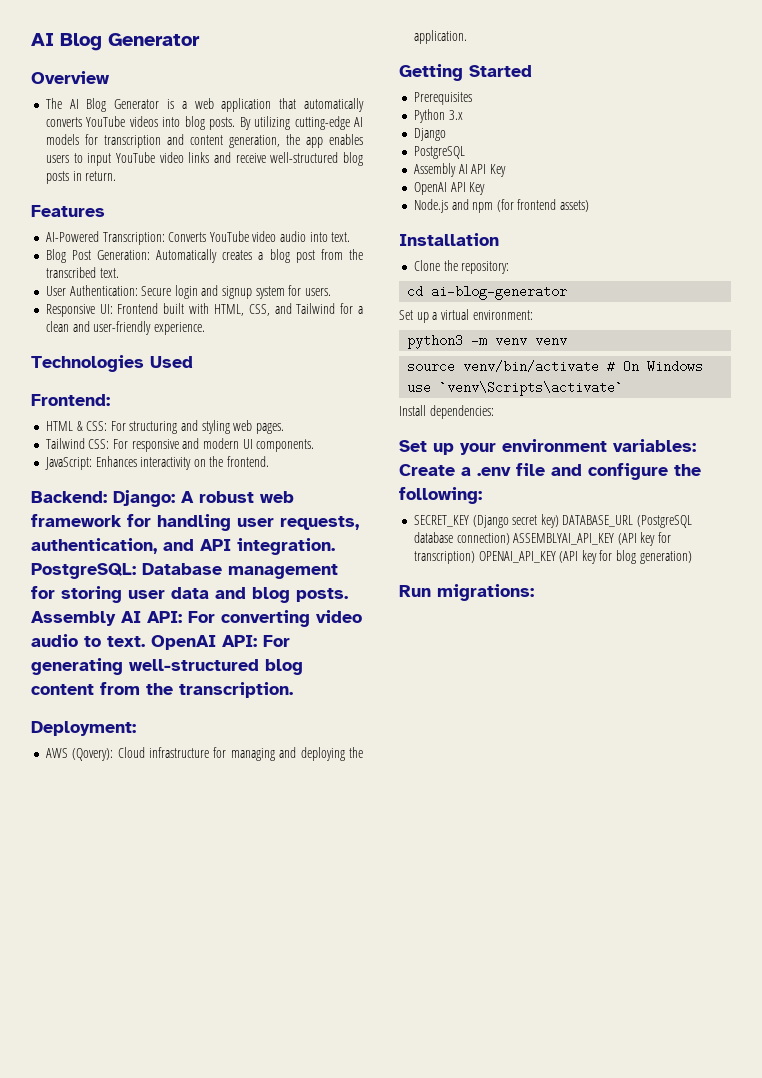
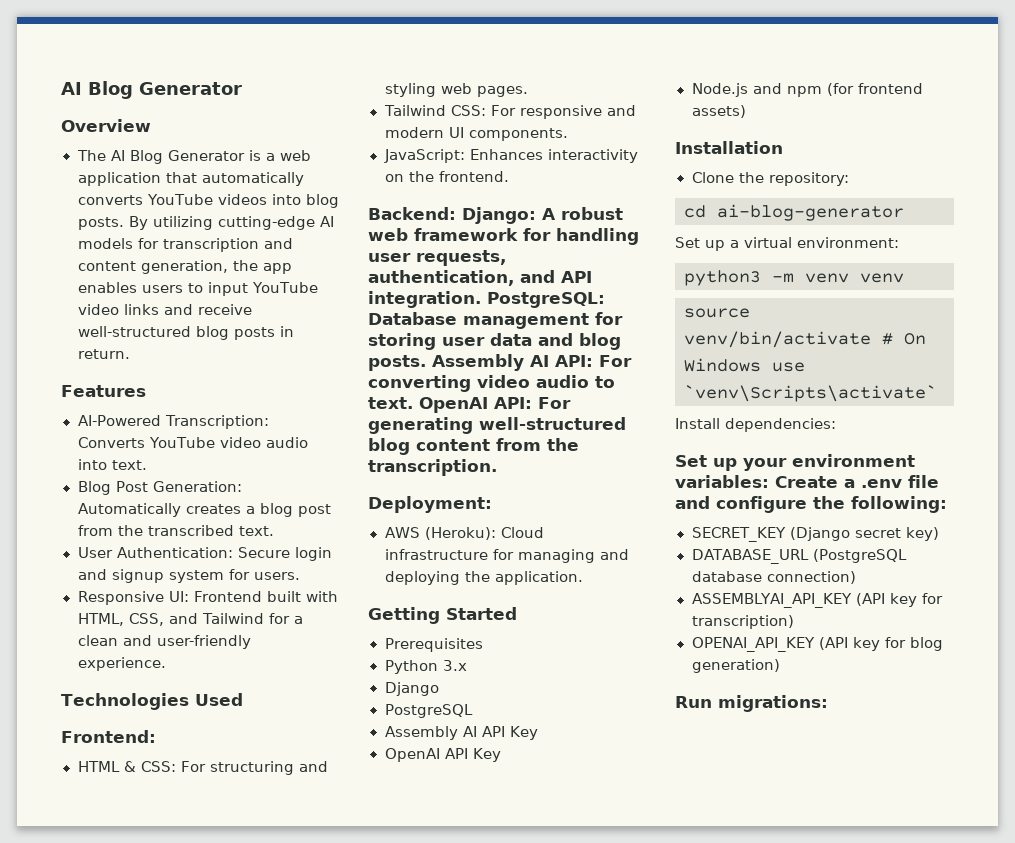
[72,748,114,761] (Qovery): -> [424,527,496,540] (Heroku):
(559, 521) none -> (939, 534) //
(510, 539) none -> (856, 577) //
(475, 557) none -> (794, 622) //

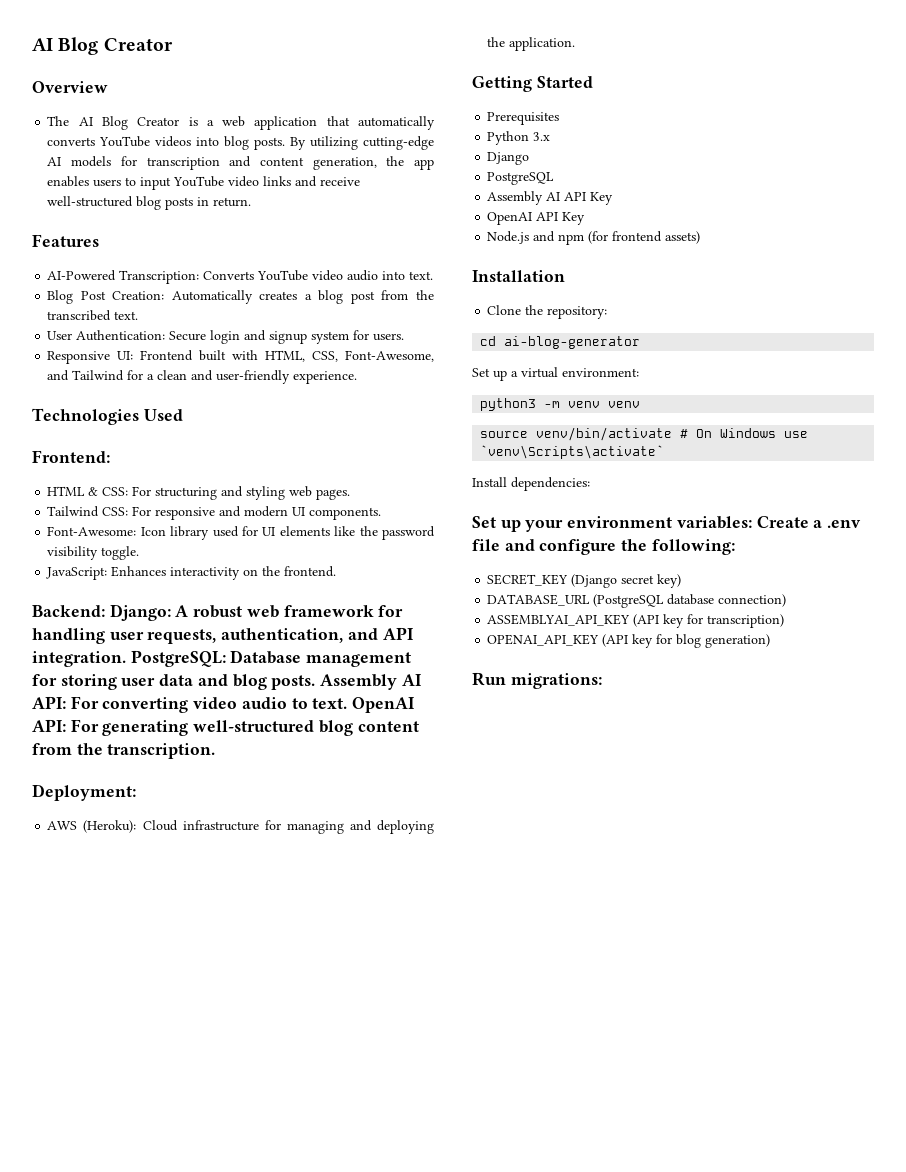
[61,81,242,99] AI Blog Generator -> [32,37,173,55] AI Blog Creator
[167,150,245,161] Generator -> [137,117,180,126] Creator
[152,481,242,492] Generation: -> [112,291,165,300] Creation:
(164, 619) none -> [345,350,434,362] Font-Awesome,
(568, 134) none -> [47,526,435,540] [47,546,140,560] // Font-Awesome: Icon library used for UI elements like the password visibility toggle.

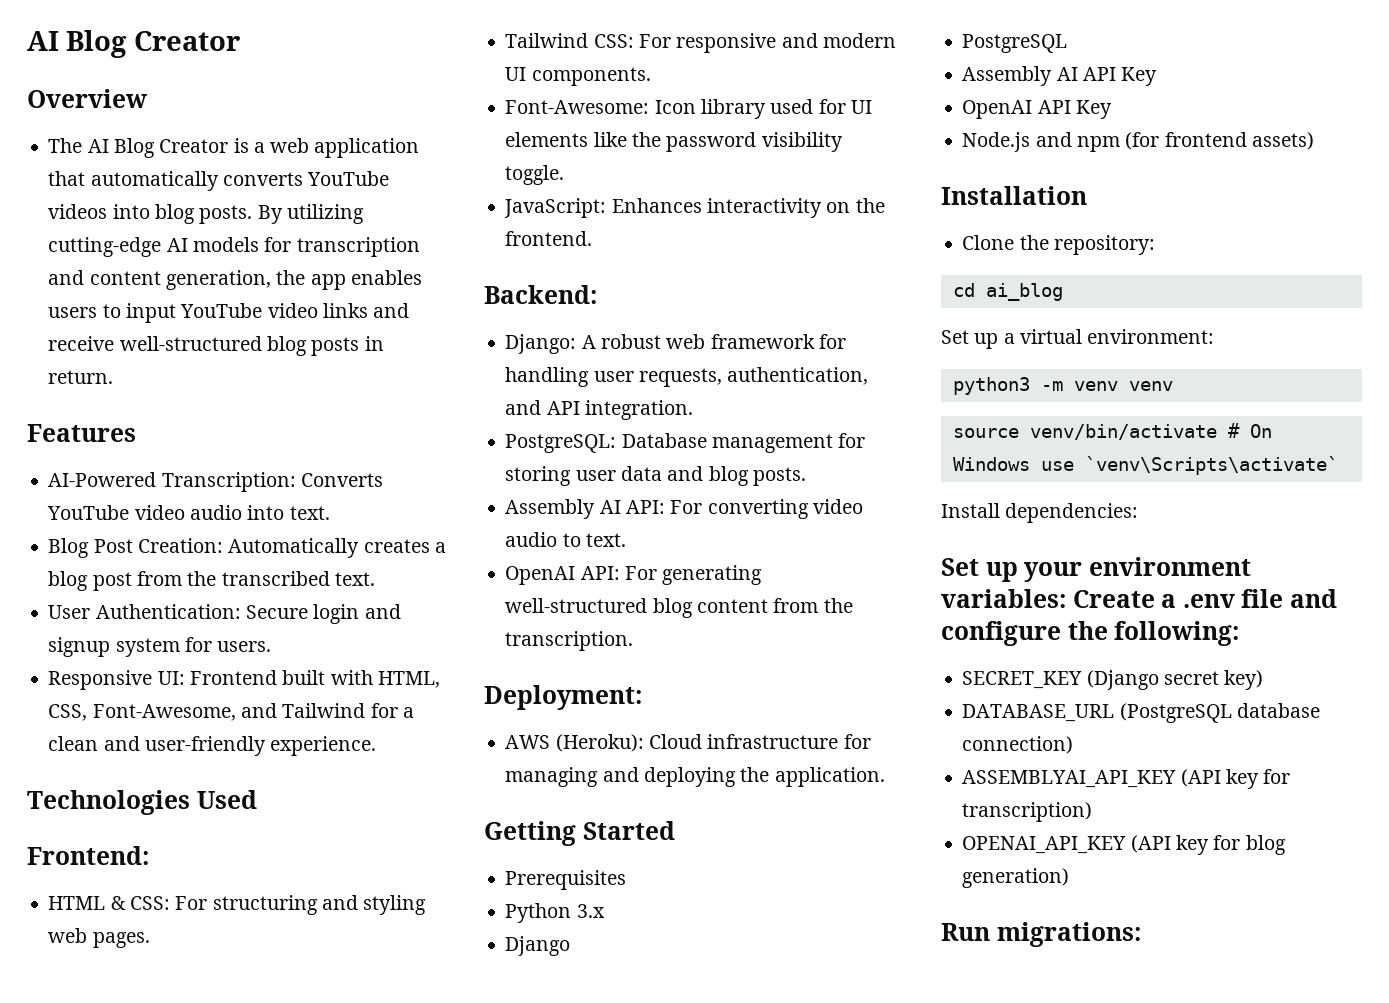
(105, 611) none -> (597, 294) //
(126, 659) none -> (693, 410) //
(316, 682) none -> (806, 476) //
(348, 703) none -> (626, 540) //
[504,336,641,349] ai-blog-generator -> [985,283,1063,301] ai_blog

